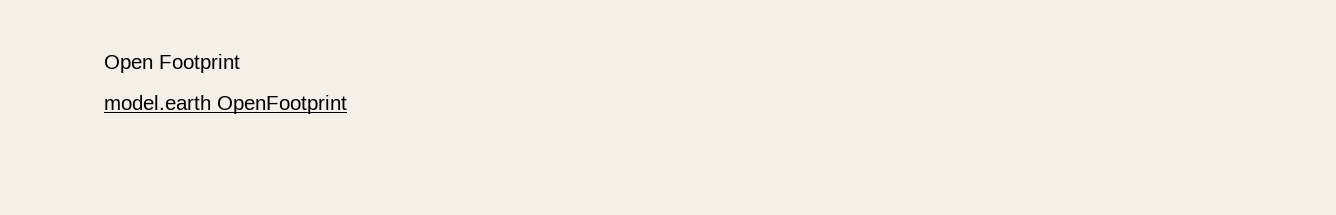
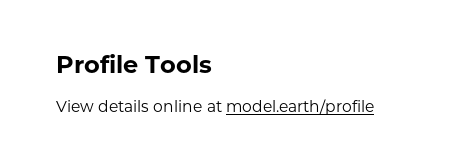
[104,54,240,73] [104,95,347,114] Open Footprint // model.earth OpenFootprint -> [56,54,212,73] [56,99,374,115] Profile Tools // View details online at model.earth/profile

